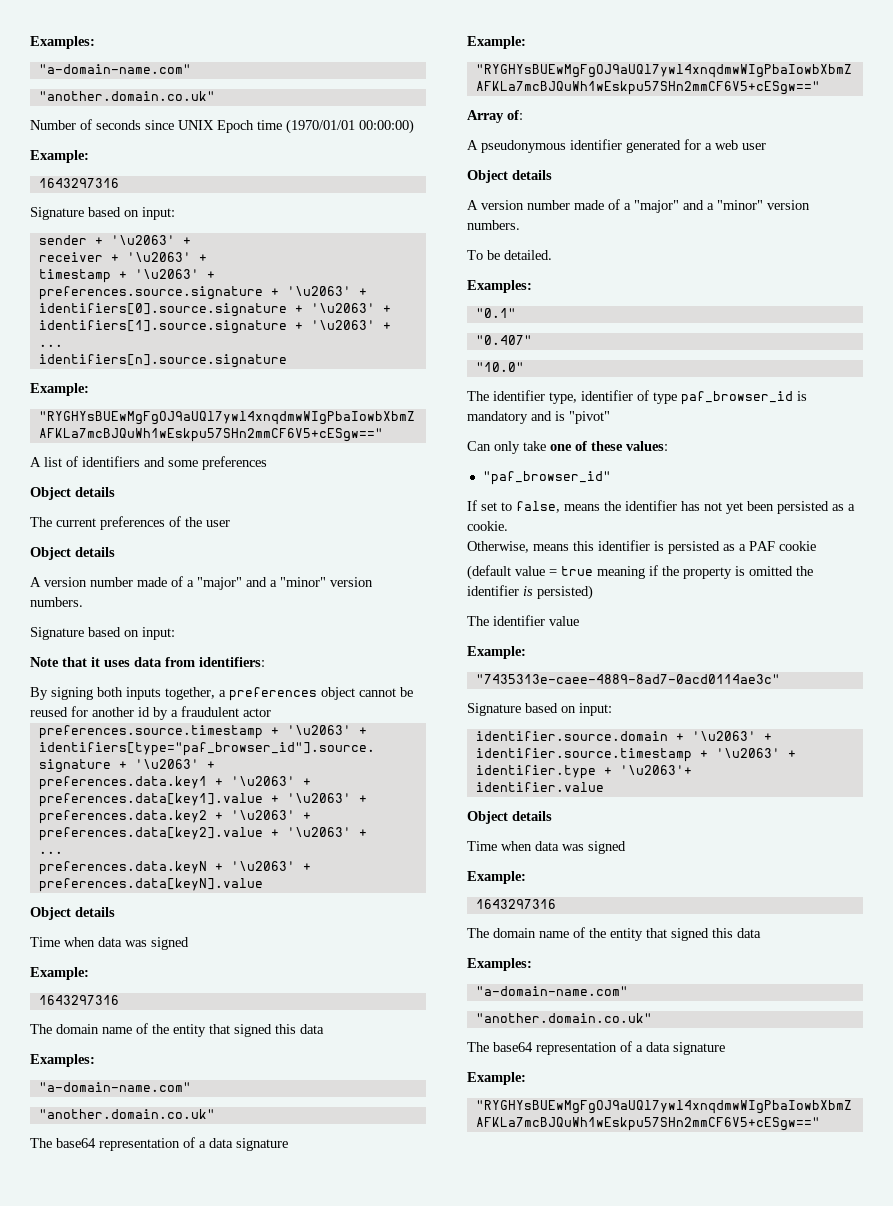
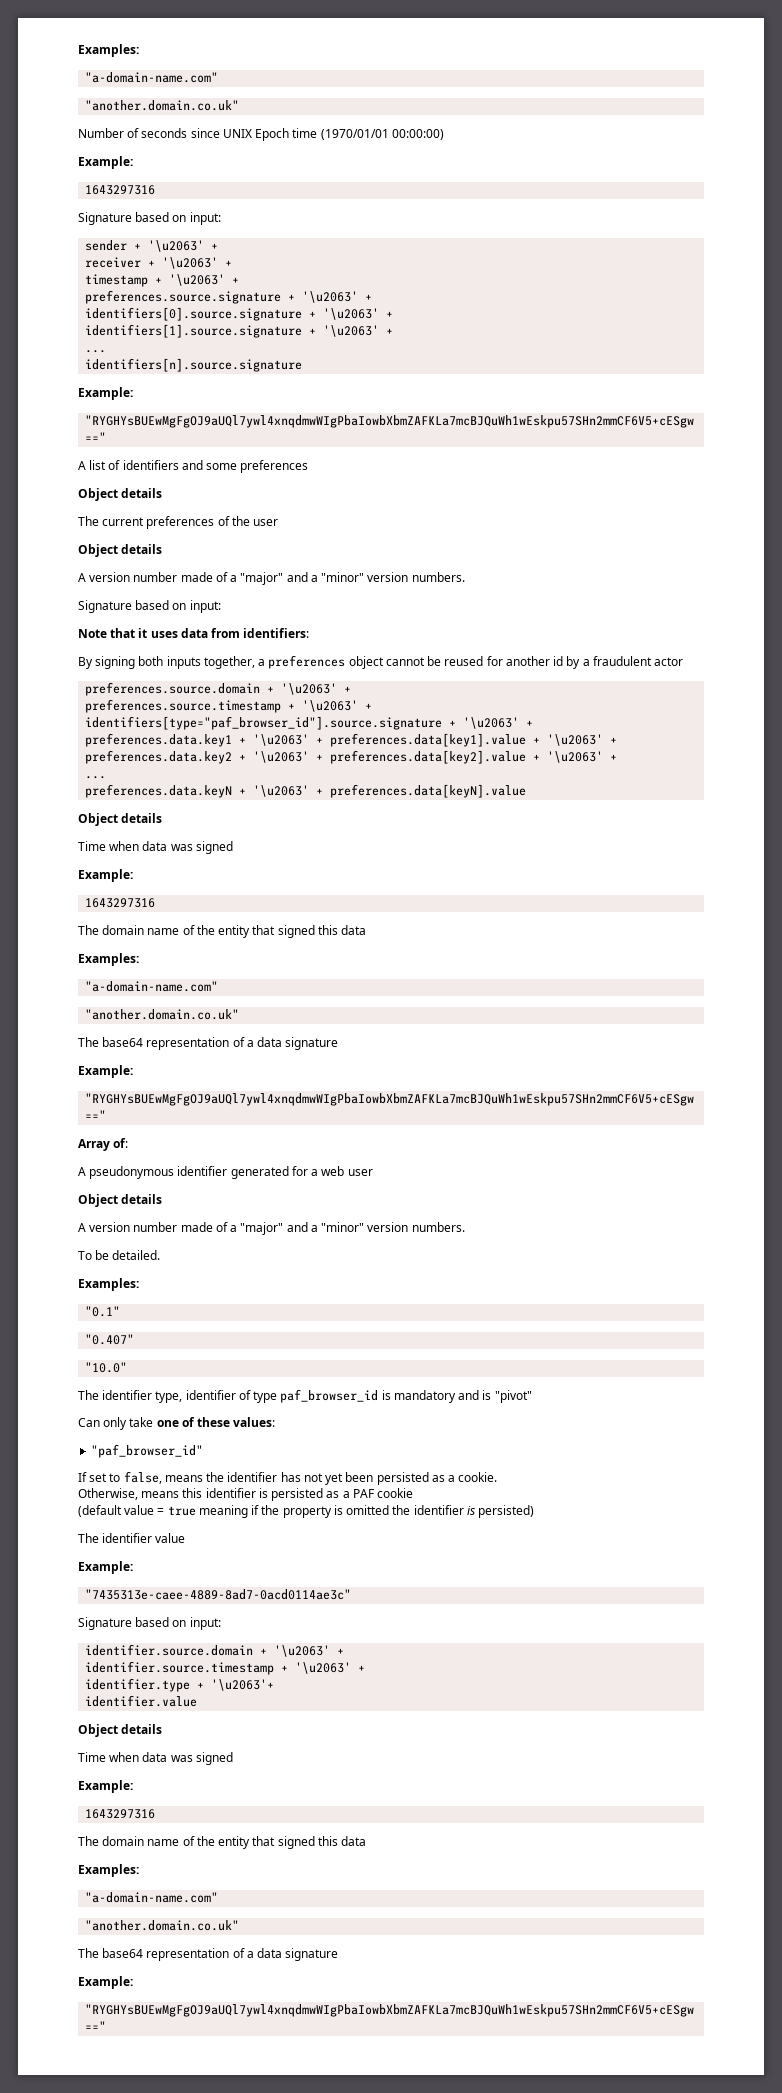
(271, 712) none -> [85,682,352,696] // preferences.source.domain + '\u2063' +

